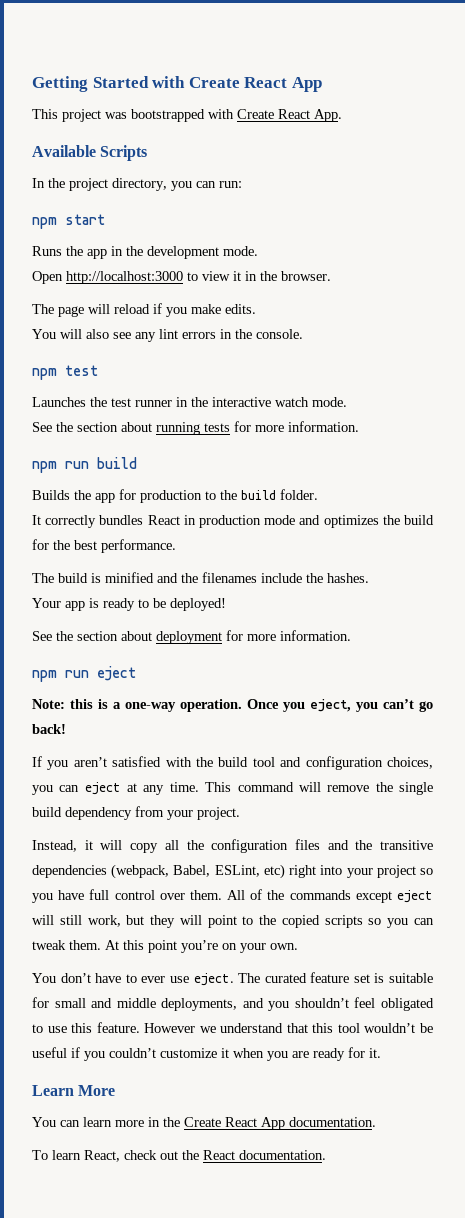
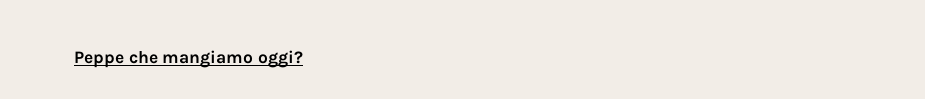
[32,76,322,92] [32,109,342,122] [32,145,148,161] [32,178,242,191] [32,214,105,229] [32,246,258,259] [32,271,331,284] [32,303,256,317] [32,329,303,342] [32,365,98,380] [32,397,347,407] [32,421,359,435] [32,457,137,473] [32,489,318,503] [32,515,434,528] [32,539,176,553] [32,572,369,583] [32,598,226,611] [32,630,351,644] [32,666,136,682] [32,699,433,712] [32,724,66,734] [32,756,433,770] [32,782,434,795] [32,806,240,820] [32,839,433,853] [32,864,434,879] [32,889,434,903] [32,915,435,928] [32,940,298,953] [32,972,433,986] [32,997,434,1011] [32,1022,433,1033] [32,1047,381,1061] [32,1085,116,1096] [32,1117,376,1130] [32,1150,326,1162] Getting Started with Create React App // This project was bootstrapped with Create React App. // Available Scripts // In the project directory, you can run: // npm start // Runs the app in the development mode. // Open http://localhost:3000 to view it in the browser. // The page will reload if you make edits. // You will also see any lint errors in the console. // npm test // Launches the test runner in the interactive watch mode. // See the section about running tests for more information. // npm run build // Builds the app for production to the build folder. // It correctly bundles React in production mode and optimizes the build for the best performance. // The build is minified and the filenames include the hashes. // Your app is ready to be deployed! // See the section about deployment for more information. // npm run eject // Note: this is a one-way operation. Once you eject, you can’t go back! // If you aren’t satisfied with the build tool and configuration choices, you can eject at any time. This command will remove the single build dependency from your project. // Instead, it will copy all the configuration files and the transitive dependencies (webpack, Babel, ESLint, etc) right into your project so you have full control over them. All of the commands except eject will still work, but they will point to the copied scripts so you can tweak them. At this point you’re on your own. // You don’t have to ever use eject. The curated feature set is suitable for small and middle deployments, and you shouldn’t feel obligated to use this feature. However we understand that this tool wouldn’t be useful if you couldn’t customize it when you are ready for it. // Learn More // You can learn more in the Create React App documentation. // To learn React, check out the React documentation. -> [74,50,304,68] Peppe che mangiamo oggi?

